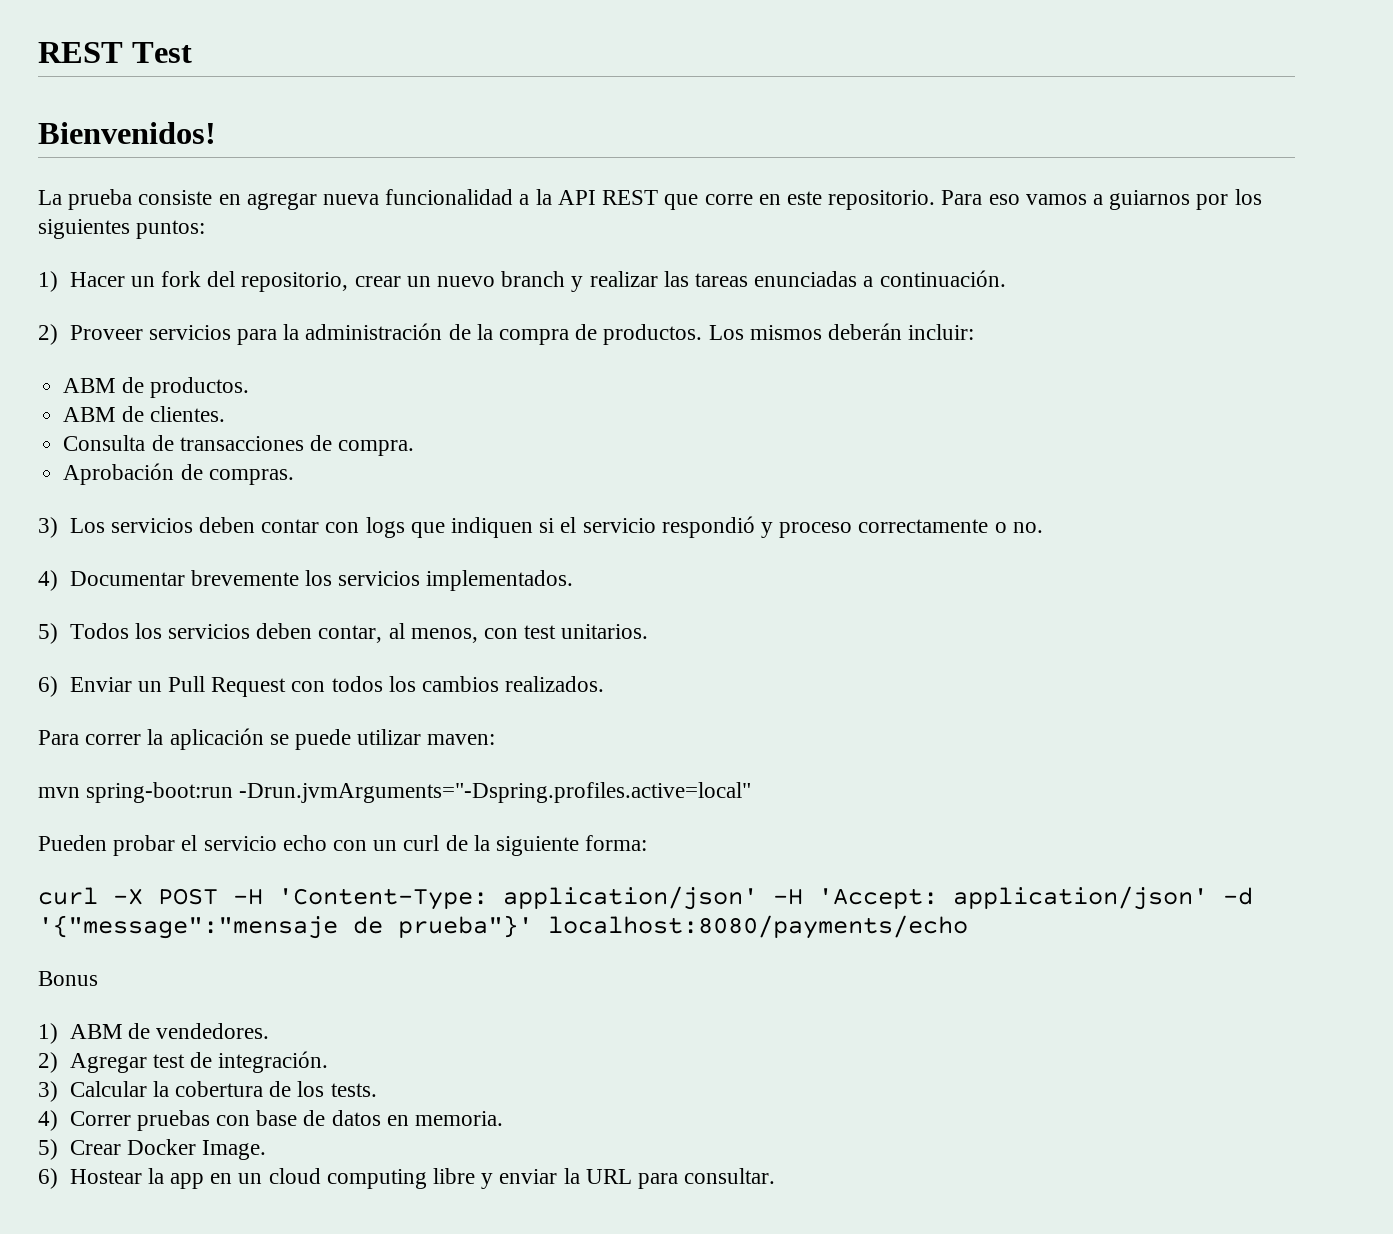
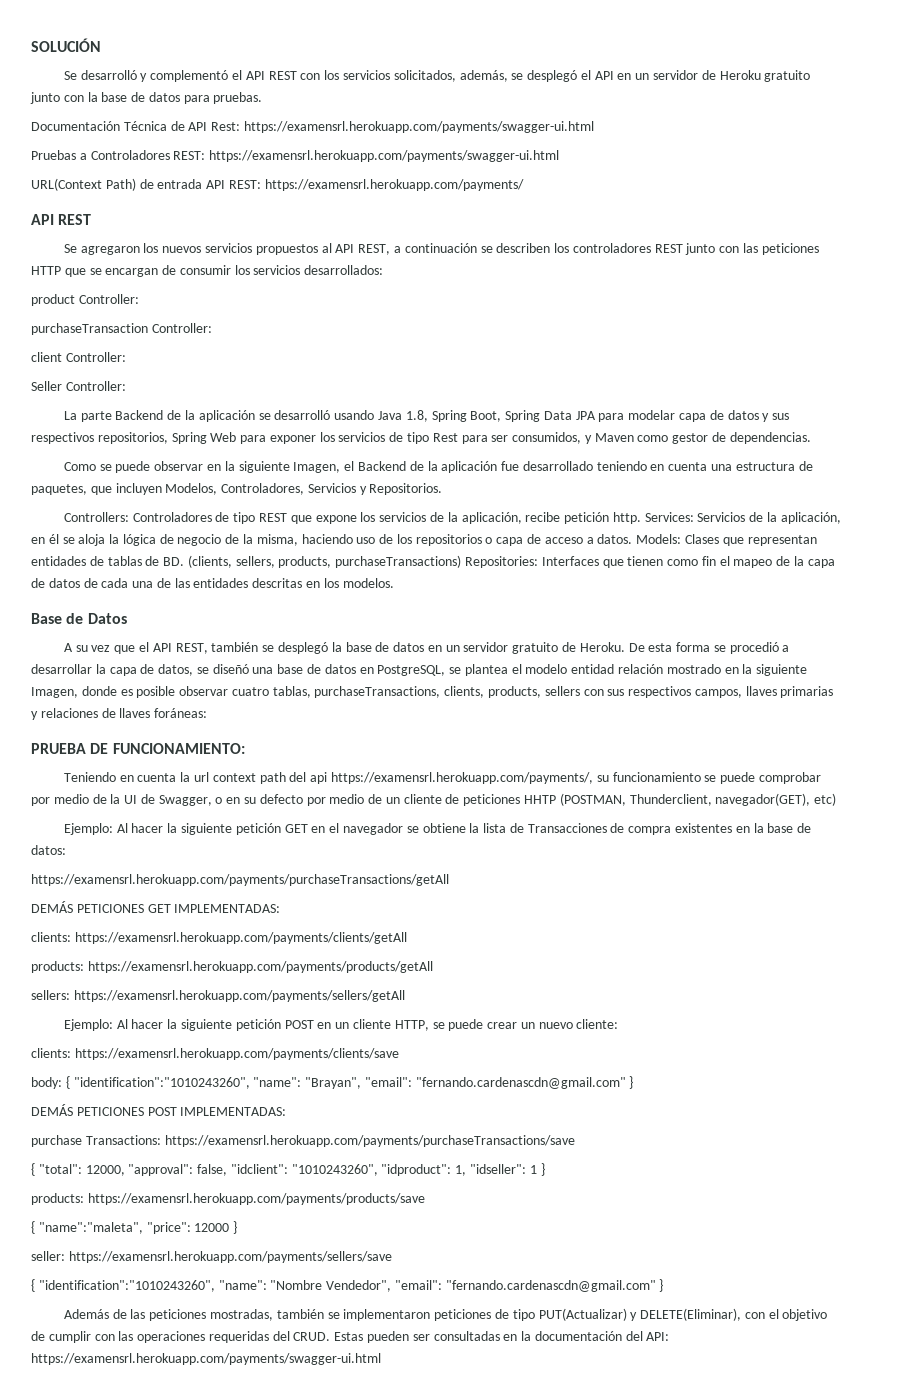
[38,42,192,63] [38,122,216,144] [38,189,1262,210] [38,219,206,239] [38,270,1006,292] [38,323,975,345] [63,377,249,398] [63,406,225,422] [63,435,415,456] [63,463,294,485] [38,516,1043,538] [38,570,574,591] [38,623,649,644] [38,676,605,697] [38,728,496,750] [38,782,752,803] [38,835,648,856] [38,886,1253,910] [38,915,968,939] [38,971,98,986] [38,1023,269,1044] [38,1051,329,1073] [38,1081,377,1102] [38,1110,503,1131] [38,1139,266,1160] [38,1168,776,1189] REST Test // Bienvenidos! // La prueba consiste en agregar nueva funcionalidad a la API REST que corre en este repositorio. Para eso vamos a guiarnos por los siguientes puntos: // 1) Hacer un fork del repositorio, crear un nuevo branch y realizar las tareas enunciadas a continuación. // 2) Proveer servicios para la administración de la compra de productos. Los mismos deberán incluir: // ABM de productos. // ABM de clientes. // Consulta de transacciones de compra. // Aprobación de compras. // 3) Los servicios deben contar con logs que indiquen si el servicio respondió y proceso correctamente o no. // 4) Documentar brevemente los servicios implementados. // 5) Todos los servicios deben contar, al menos, con test unitarios. // 6) Enviar un Pull Request con todos los cambios realizados. // Para correr la aplicación se puede utilizar maven: // mvn spring-boot:run -Drun.jvmArguments="-Dspring.profiles.active=local" // Pueden probar el servicio echo con un curl de la siguiente forma: // curl -X POST -H 'Content-Type: application/json' -H 'Accept: application/json' -d '{"message":"mensaje de prueba"}' localhost:8080/payments/echo // Bonus // 1) ABM de vendedores. // 2) Agregar test de integración. // 3) Calcular la cobertura de los tests. // 4) Correr pruebas con base de datos en memoria. // 5) Crear Docker Image. // 6) Hostear la app en un cloud computing libre y enviar la URL para consultar. -> [31,38,101,52] [63,70,811,82] [30,92,263,104] [31,121,594,133] [31,150,560,162] [31,178,524,191] [31,214,92,225] [63,243,819,255] [31,265,384,277] [31,294,139,306] [31,323,212,335] [31,352,126,362] [31,381,126,391] [63,410,790,422] [31,432,811,444] [63,461,813,473] [31,483,443,495] [63,512,841,524] [31,534,817,546] [31,555,835,568] [31,578,394,588] [31,613,127,624] [63,642,790,654] [31,664,808,676] [31,686,834,698] [31,708,208,720] [31,743,245,754] [63,772,821,784] [31,793,837,806] [63,823,812,835] [31,845,66,855] [31,874,449,886] [31,901,281,913] [31,932,407,944] [31,961,433,973] [31,990,405,1002] [63,1019,619,1031] [31,1048,399,1060] [31,1076,634,1089] [31,1104,287,1116] [31,1135,575,1147] [31,1163,545,1176] [31,1193,425,1205] [31,1221,238,1234] [31,1251,392,1263] [31,1279,664,1292] [63,1308,828,1321] [31,1331,670,1343] [31,1353,381,1365] SOLUCIÓN // Se desarrolló y complementó el API REST con los servicios solicitados, además, se desplegó el API en un servidor de Heroku gratuito junto con la base de datos para pruebas. // Documentación Técnica de API Rest: https://examensrl.herokuapp.com/payments/swagger-ui.html // Pruebas a Controladores REST: https://examensrl.herokuapp.com/payments/swagger-ui.html // URL(Context Path) de entrada API REST: https://examensrl.herokuapp.com/payments/ // API REST // Se agregaron los nuevos servicios propuestos al API REST, a continuación se describen los controladores REST junto con las peticiones HTTP que se encargan de consumir los servicios desarrollados: // product Controller: // purchaseTransaction Controller: // client Controller: // Seller Controller: // La parte Backend de la aplicación se desarrolló usando Java 1.8, Spring Boot, Spring Data JPA para modelar capa de datos y sus respectivos repositorios, Spring Web para exponer los servicios de tipo Rest para ser consumidos, y Maven como gestor de dependencias. // Como se puede observar en la siguiente Imagen, el Backend de la aplicación fue desarrollado teniendo en cuenta una estructura de paquetes, que incluyen Modelos, Controladores, Servicios y Repositorios. // Controllers: Controladores de tipo REST que expone los servicios de la aplicación, recibe petición http. Services: Servicios de la aplicación, en él se aloja la lógica de negocio de la misma, haciendo uso de los repositorios o capa de acceso a datos. Models: Clases que representan entidades de tablas de BD. (clients, sellers, products, purchaseTransactions) Repositories: Interfaces que tienen como fin el mapeo de la capa de datos de cada una de las entidades descritas en los modelos. // Base de Datos // A su vez que el API REST, también se desplegó la base de datos en un servidor gratuito de Heroku. De esta forma se procedió a desarrollar la capa de datos, se diseñó una base de datos en PostgreSQL, se plantea el modelo entidad relación mostrado en la siguiente Imagen, donde es posible observar cuatro tablas, purchaseTransactions, clients, products, sellers con sus respectivos campos, llaves primarias y relaciones de llaves foráneas: // PRUEBA DE FUNCIONAMIENTO: // Teniendo en cuenta la url context path del api https://examensrl.herokuapp.com/payments/, su funcionamiento se puede comprobar por medio de la UI de Swagger, o en su defecto por medio de un cliente de peticiones HHTP (POSTMAN, Thunderclient, navegador(GET), etc) // Ejemplo: Al hacer la siguiente petición GET en el navegador se obtiene la lista de Transacciones de compra existentes en la base de datos: // https://examensrl.herokuapp.com/payments/purchaseTransactions/getAll // DEMÁS PETICIONES GET IMPLEMENTADAS: // clients: https://examensrl.herokuapp.com/payments/clients/getAll // products: https://examensrl.herokuapp.com/payments/products/getAll // sellers: https://examensrl.herokuapp.com/payments/sellers/getAll // Ejemplo: Al hacer la siguiente petición POST en un cliente HTTP, se puede crear un nuevo cliente: // clients: https://examensrl.herokuapp.com/payments/clients/save // body: { "identification":"1010243260", "name": "Brayan", "email": "fernando.cardenascdn@gmail.com" } // DEMÁS PETICIONES POST IMPLEMENTADAS: // purchase Transactions: https://examensrl.herokuapp.com/payments/purchaseTransactions/save // { "total": 12000, "approval": false, "idclient": "1010243260", "idproduct": 1, "idseller": 1 } // products: https://examensrl.herokuapp.com/payments/products/save // { "name":"maleta", "price": 12000 } // seller: https://examensrl.herokuapp.com/payments/sellers/save // { "identification":"1010243260", "name": "Nombre Vendedor", "email": "fernando.cardenascdn@gmail.com" } // Además de las peticiones mostradas, también se implementaron peticiones de tipo PUT(Actualizar) y DELETE(Eliminar), con el objetivo de cumplir con las operaciones requeridas del CRUD. Estas pueden ser consultadas en la documentación del API: https://examensrl.herokuapp.com/payments/swagger-ui.html

